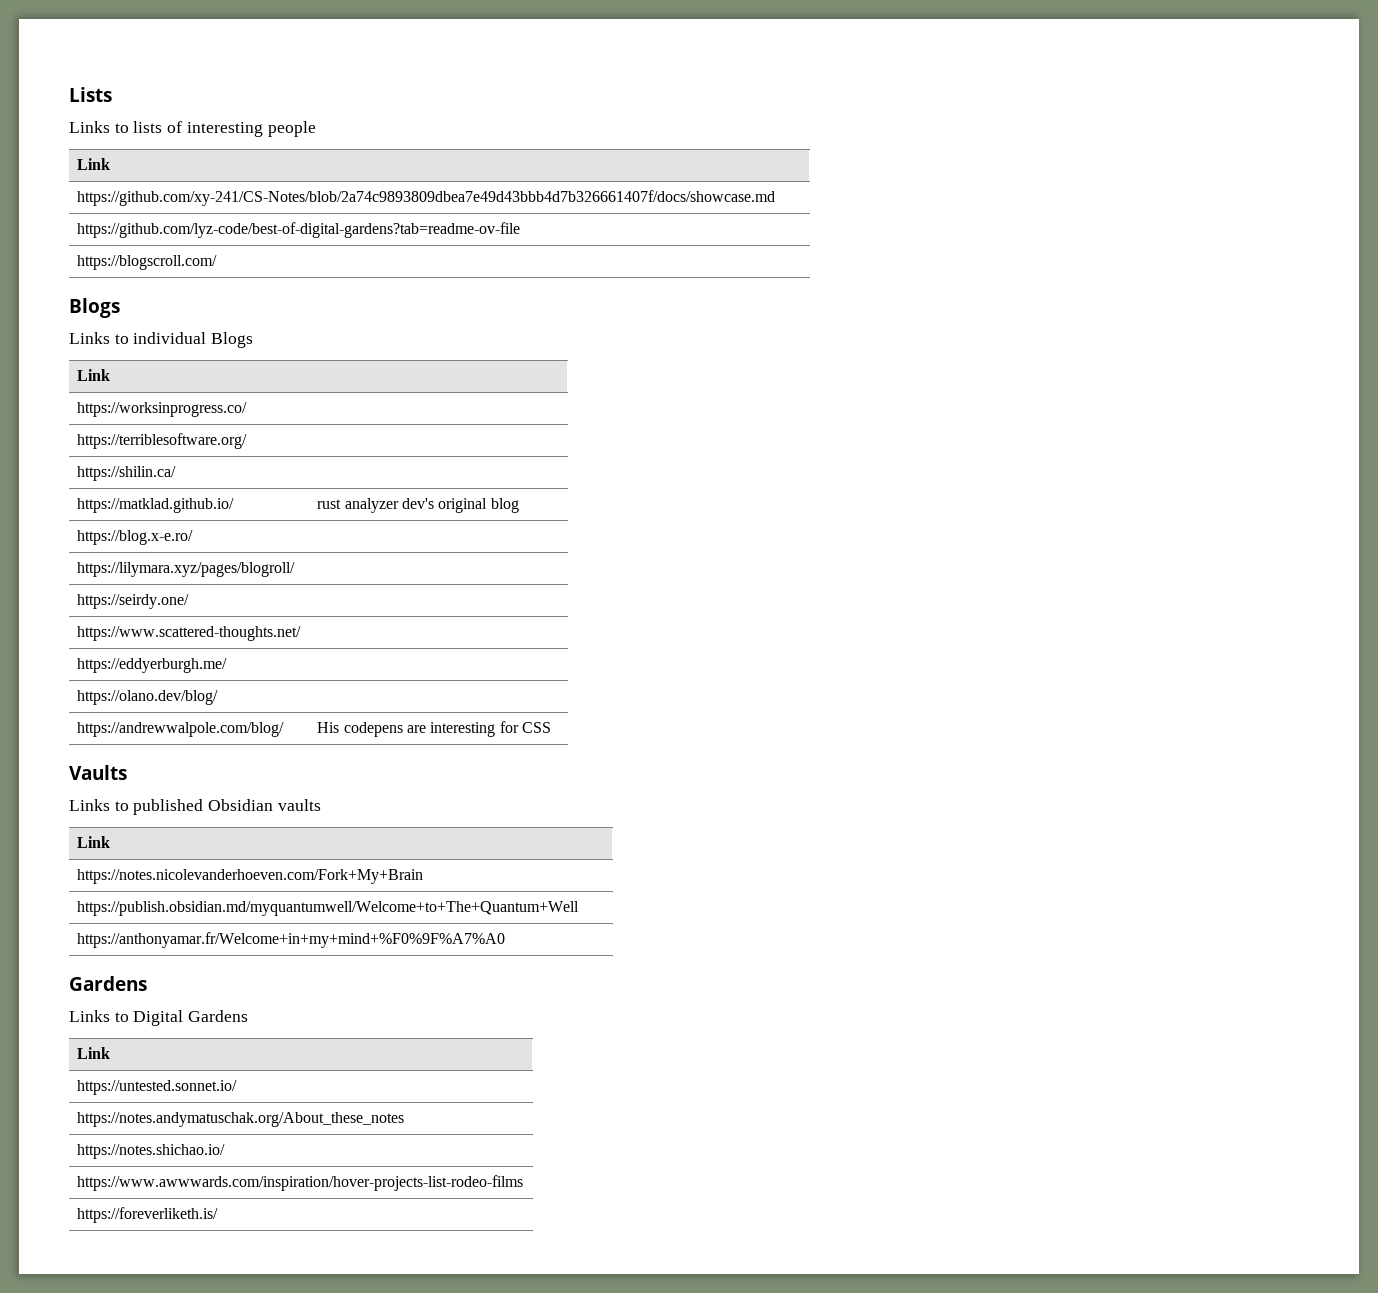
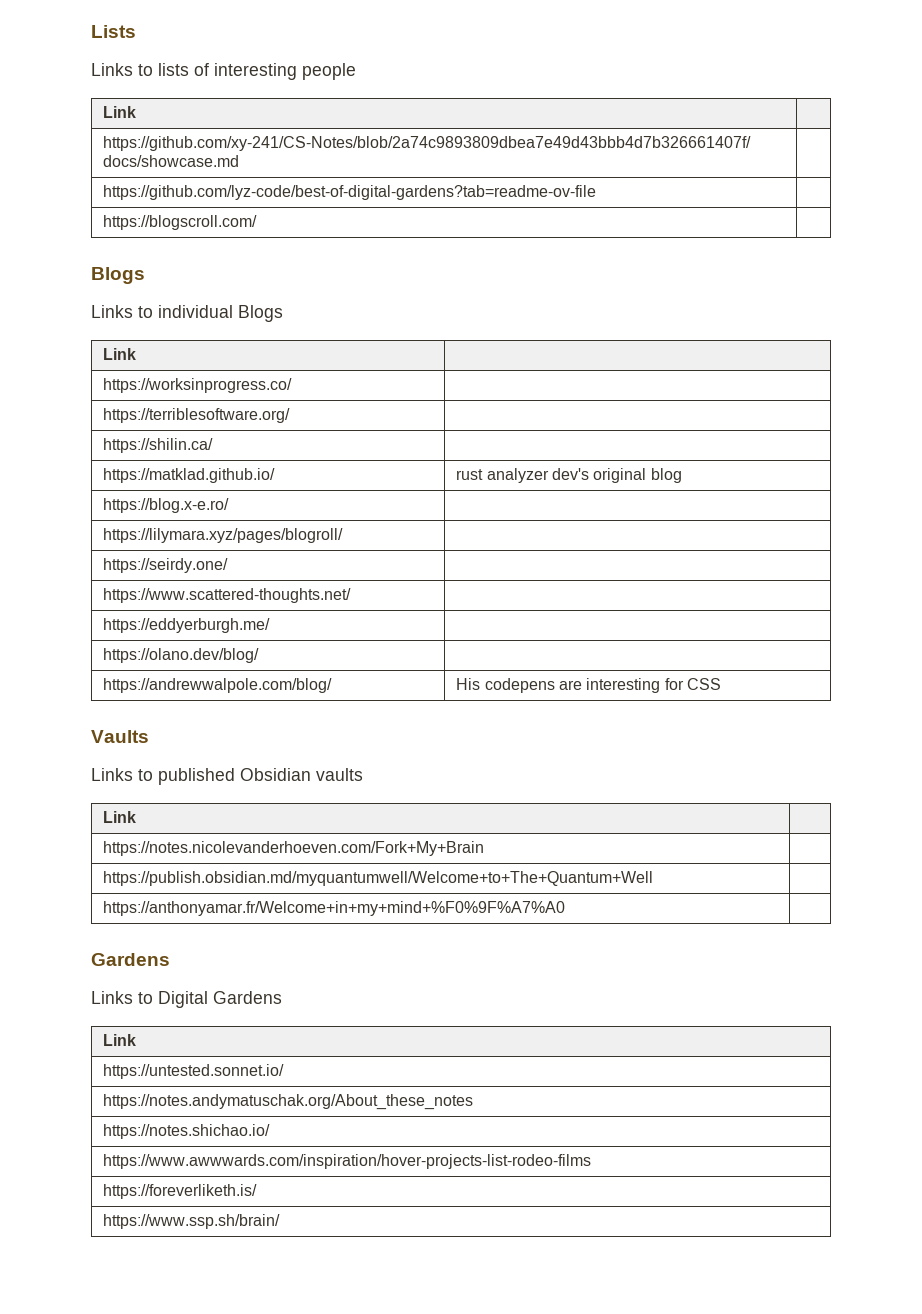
(219, 1215) none -> [103,1214,281,1229] // https://www.ssp.sh/brain/

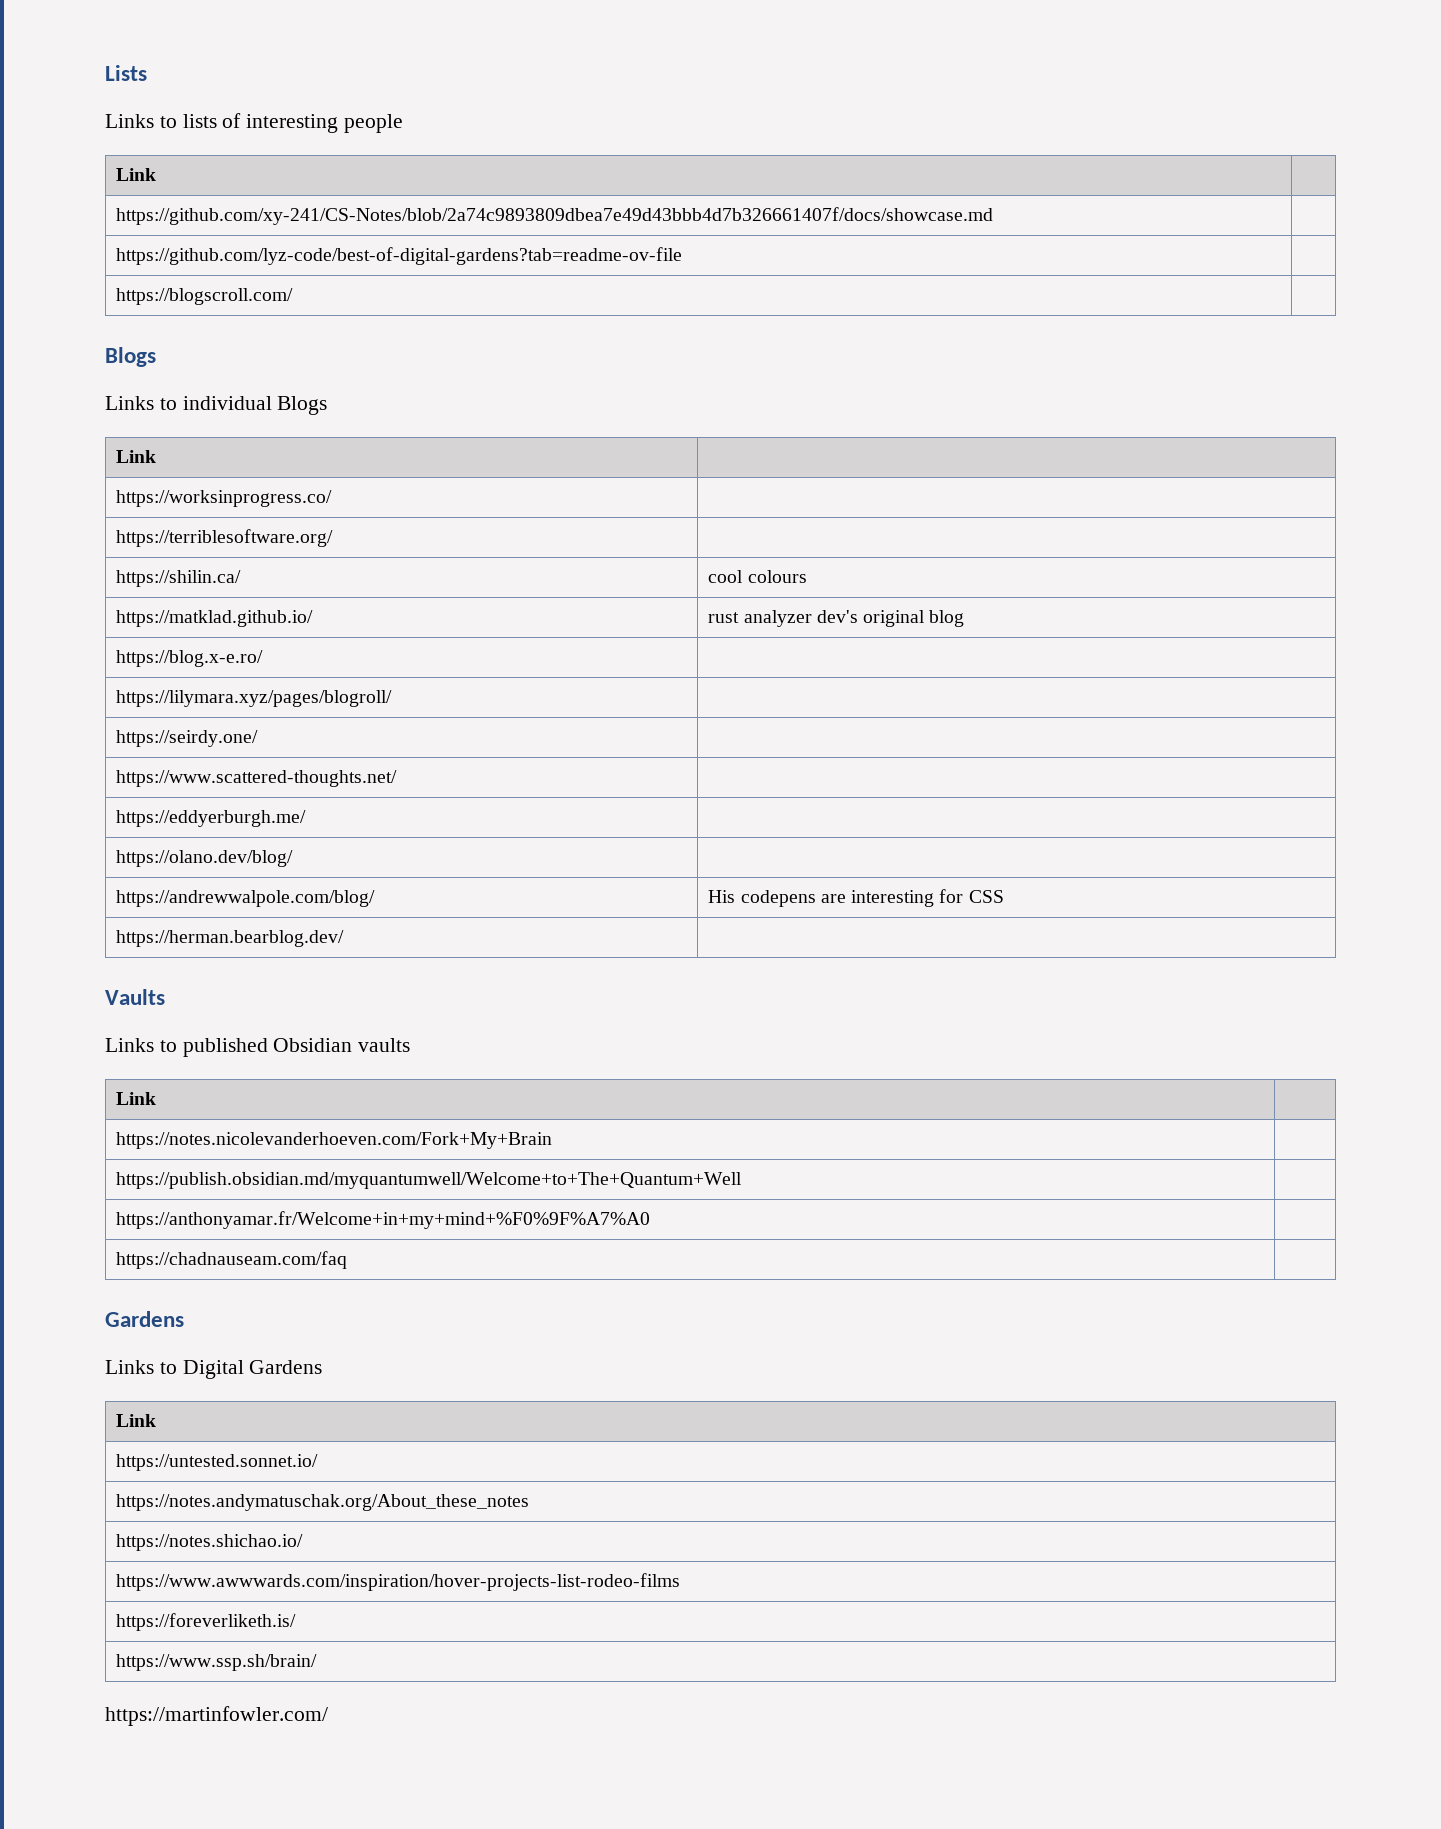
(214, 445) none -> [708,570,807,583] cool colours
(722, 684) none -> [116,930,345,947] // https://herman.bearblog.dev/ |
(566, 908) none -> [116,1251,348,1269] // https://chadnauseam.com/faq |
(281, 1221) none -> [105,1706,328,1726] // https://martinfowler.com/

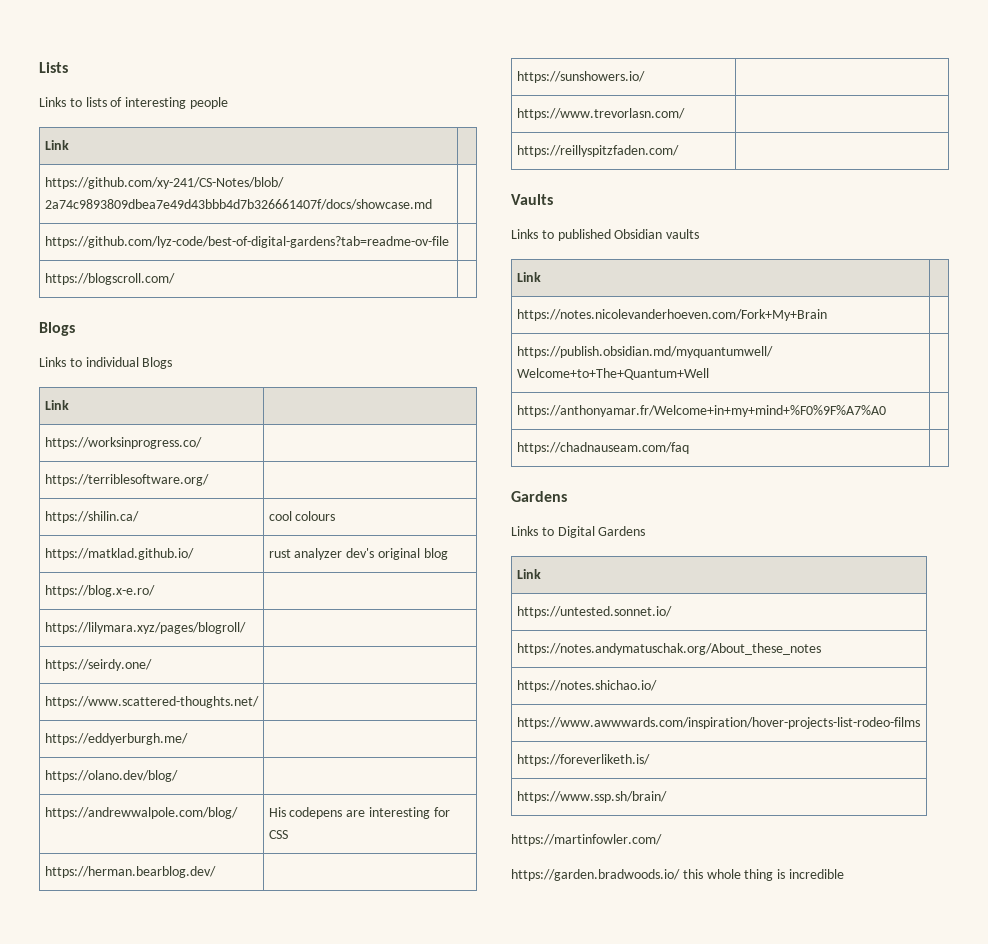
(345, 938) none -> [516,71,645,83] [516,108,685,120] [516,145,679,157] // https://sunshowers.io/ | // https://www.trevorlasn.com/ | // https://reillyspitzfaden.com/ |
(328, 1716) none -> [511,869,844,881] // https://garden.bradwoods.io/ this whole thing is incredible

